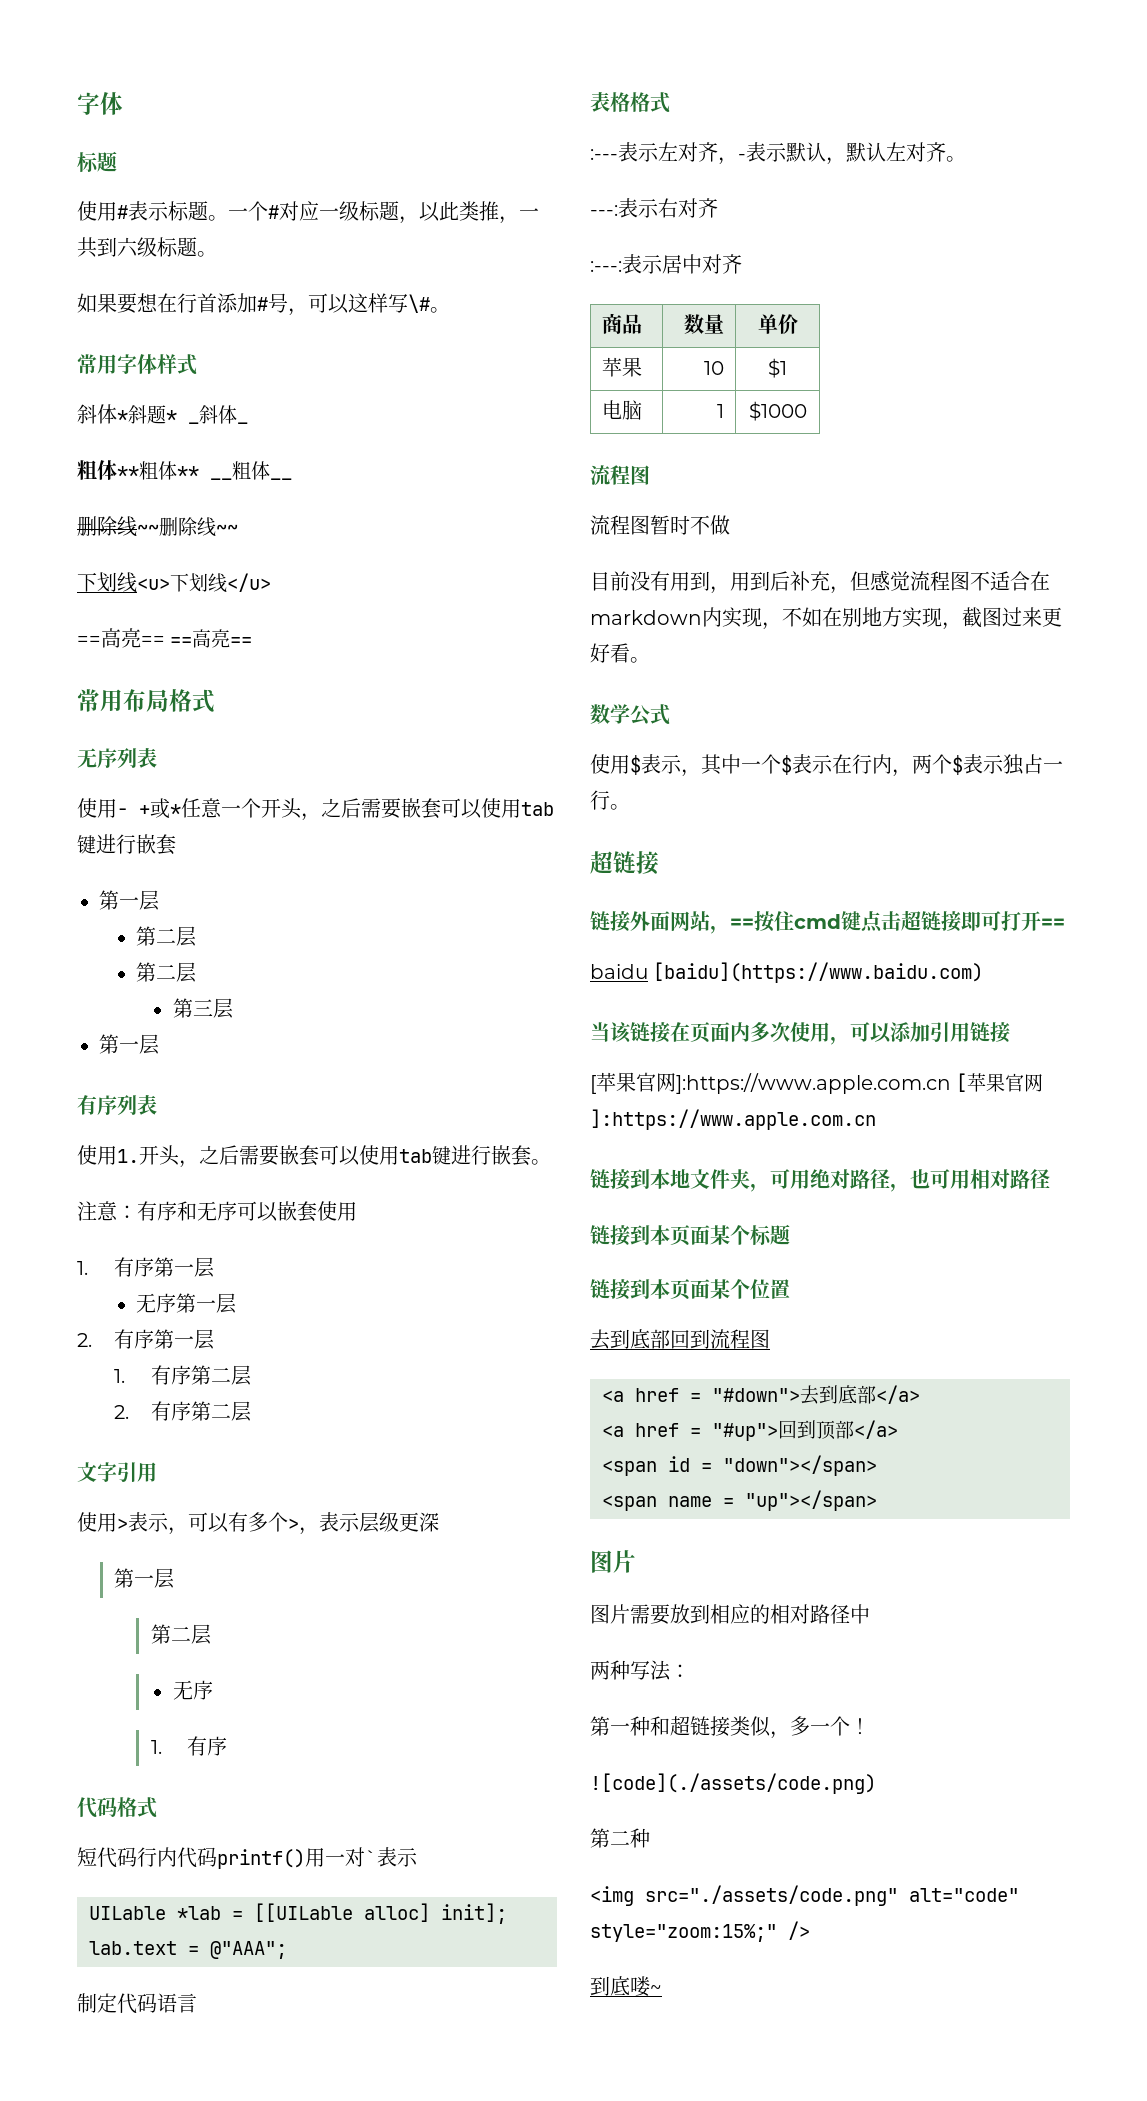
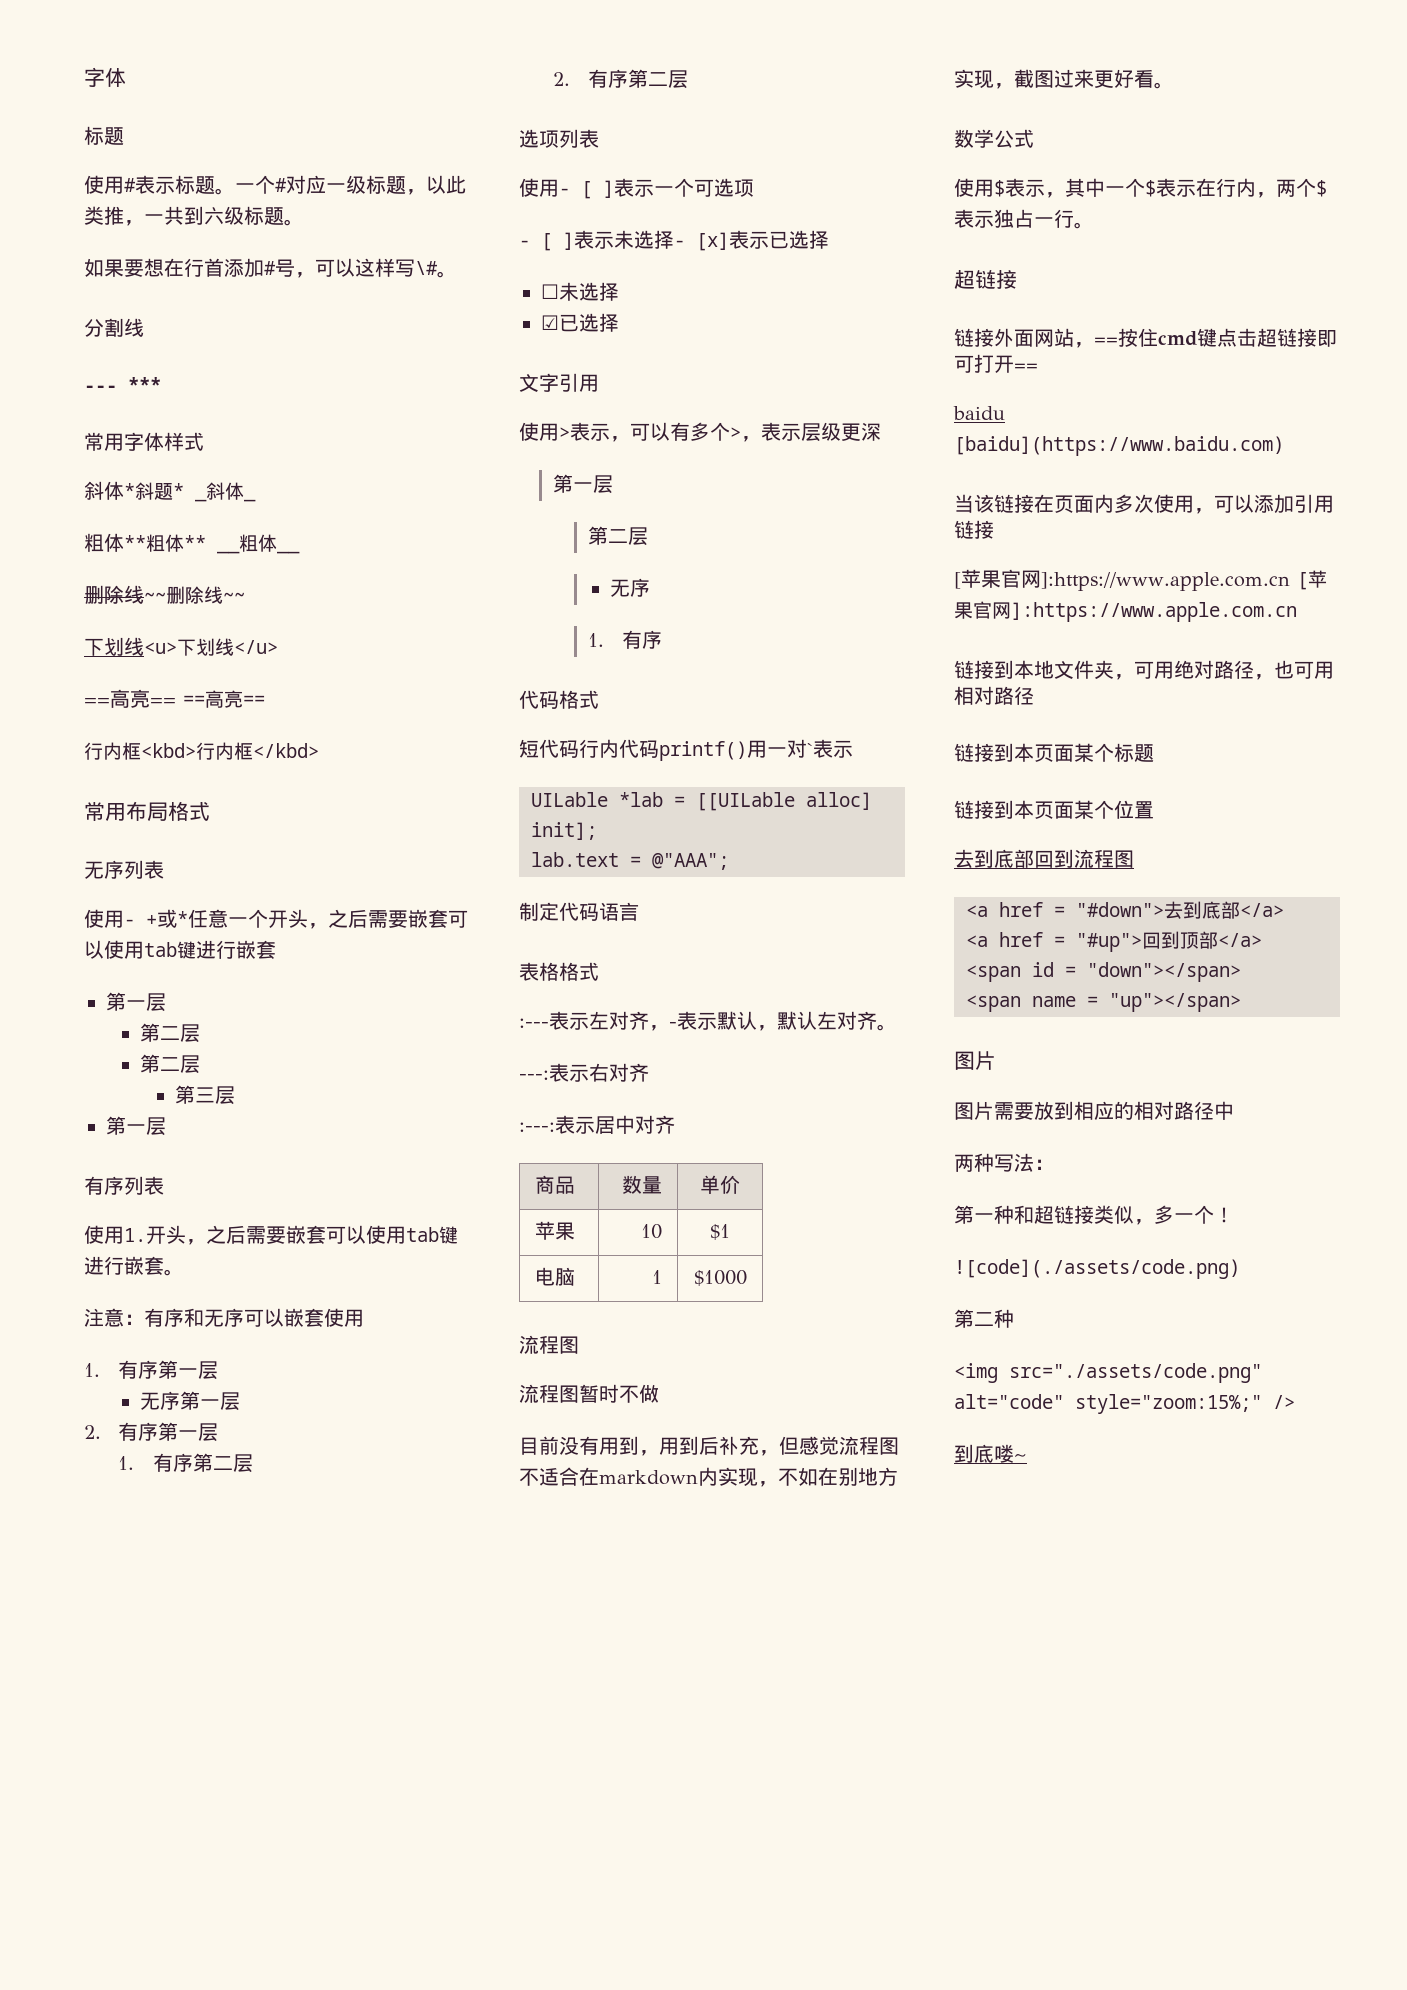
(450, 310) none -> [84,318,144,337] [84,377,161,392] // 分割线 // --- ***
(253, 641) none -> [84,742,319,760] // 行内框<kbd>行内框</kbd>
(251, 1411) none -> [519,129,599,148] [519,178,754,199] [519,230,829,251] [541,282,619,301] [541,313,619,332] // 选项列表 // 使用- [ ]表示一个可选项 // - [ ]表示未选择- [x]表示已选择 // ☐未选择 // ☑已选择

